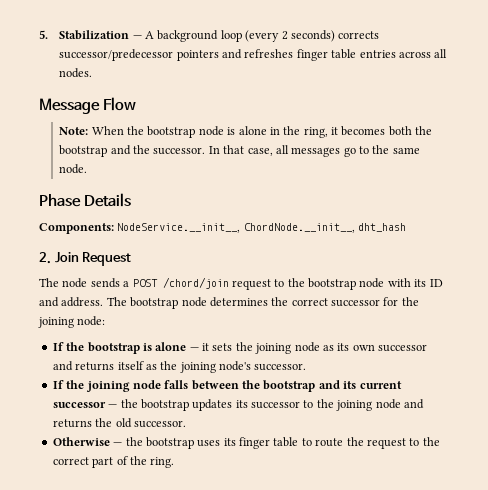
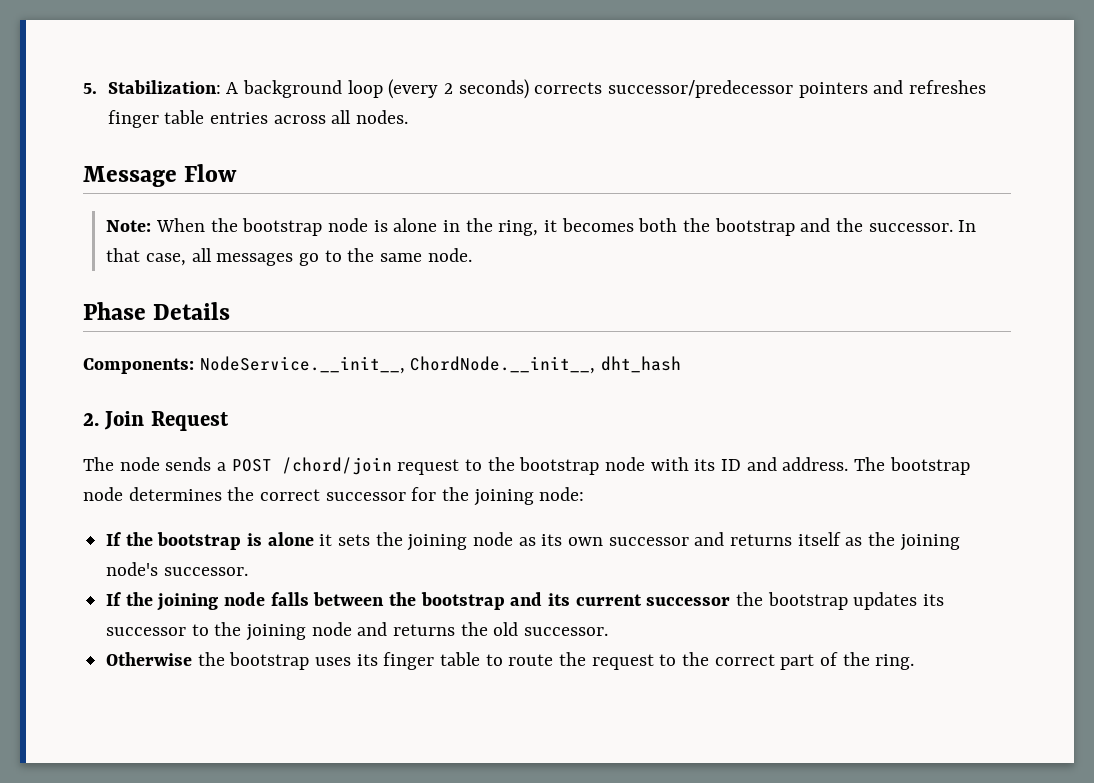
[59,30,142,40] Stabilization — -> [107,80,221,94] Stabilization:
[189,347,199,351] — -> (314, 539) none
[108,404,118,408] — -> (731, 601) none
[113,442,123,446] — -> (193, 659) none

